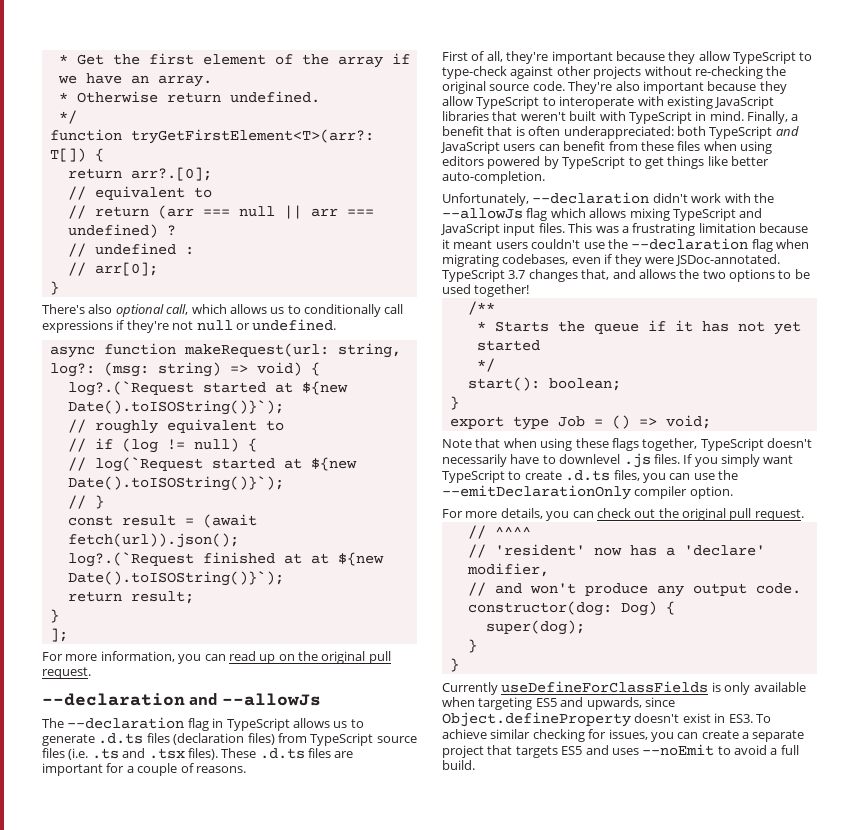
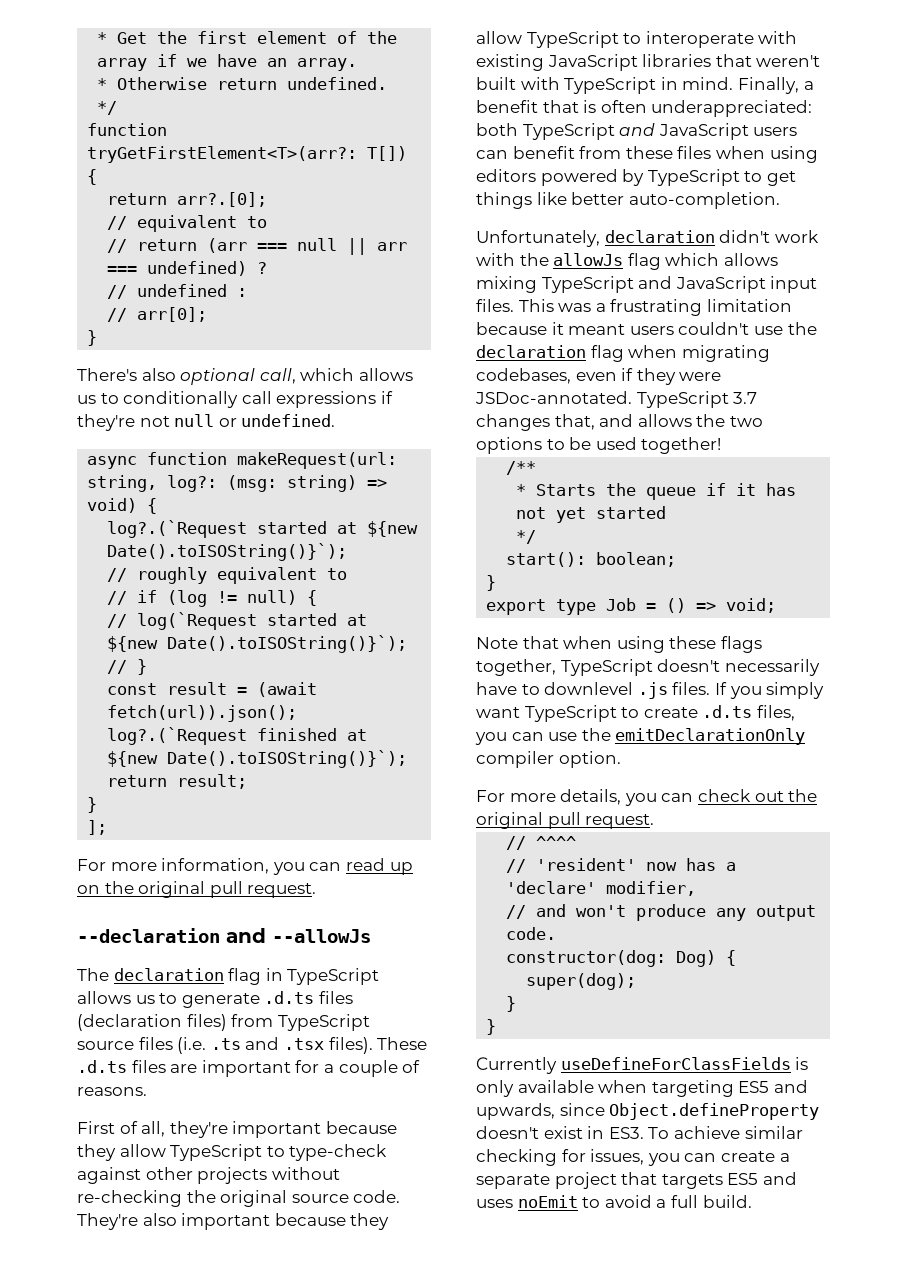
[310,553,329,564] at -> (368, 735) none
[67,717,185,729] --declaration -> [113,968,224,981] declaration
[532,192,650,204] --declaration -> [604,230,715,243] declaration
[442,208,523,219] --allowJs -> [553,253,624,266] allowJs
[631,238,749,250] --declaration -> [476,345,586,358] declaration
[442,485,631,500] --emitDeclarationOnly -> [615,728,806,745] emitDeclarationOnly
[642,744,715,756] --noEmit -> [517,1195,578,1208] noEmit

